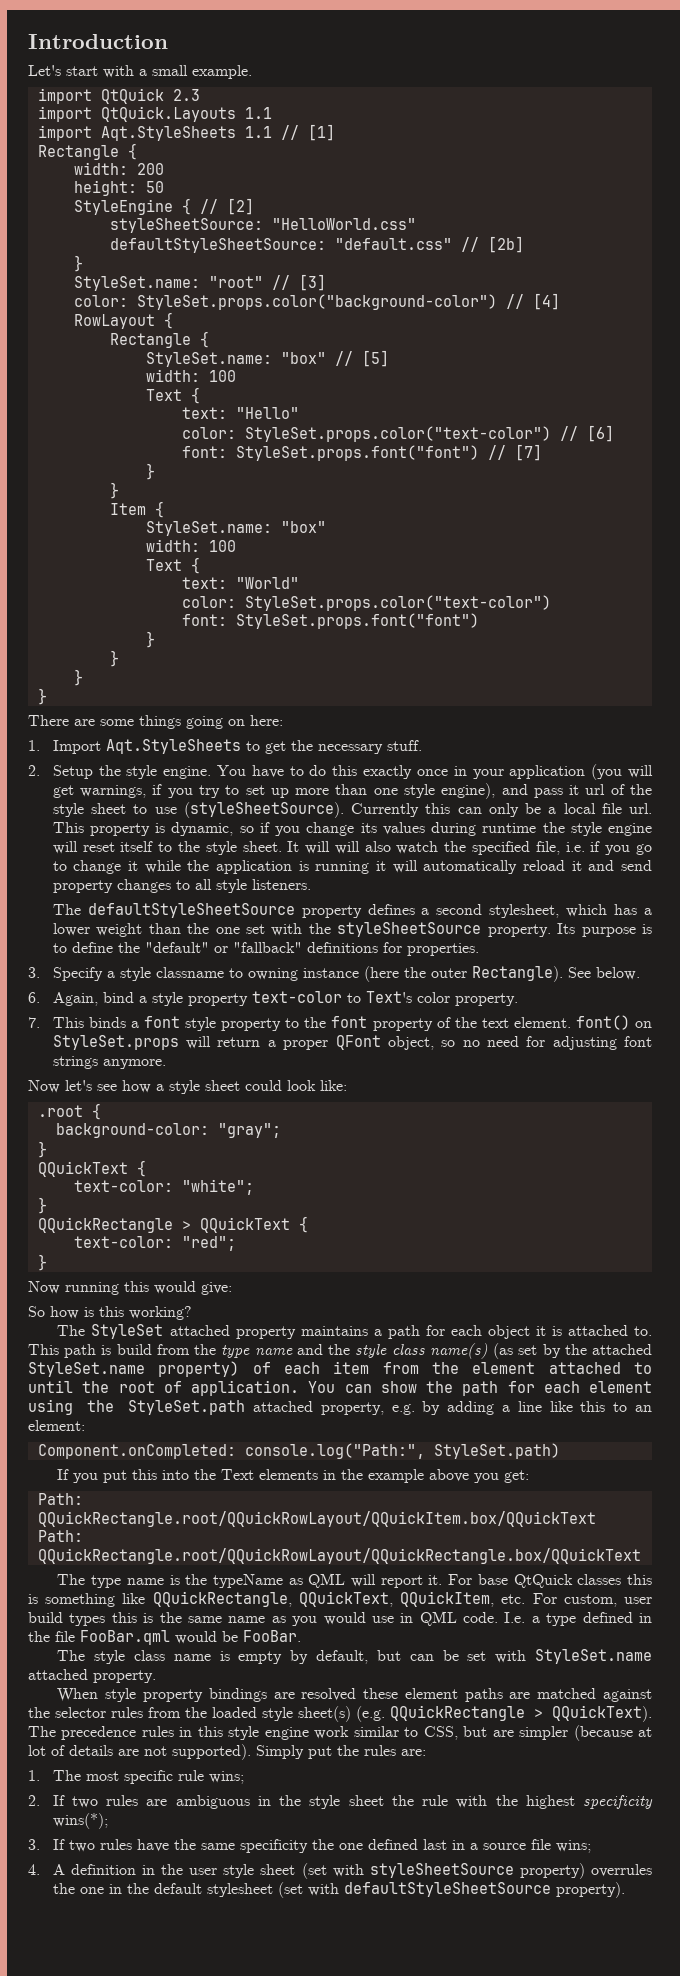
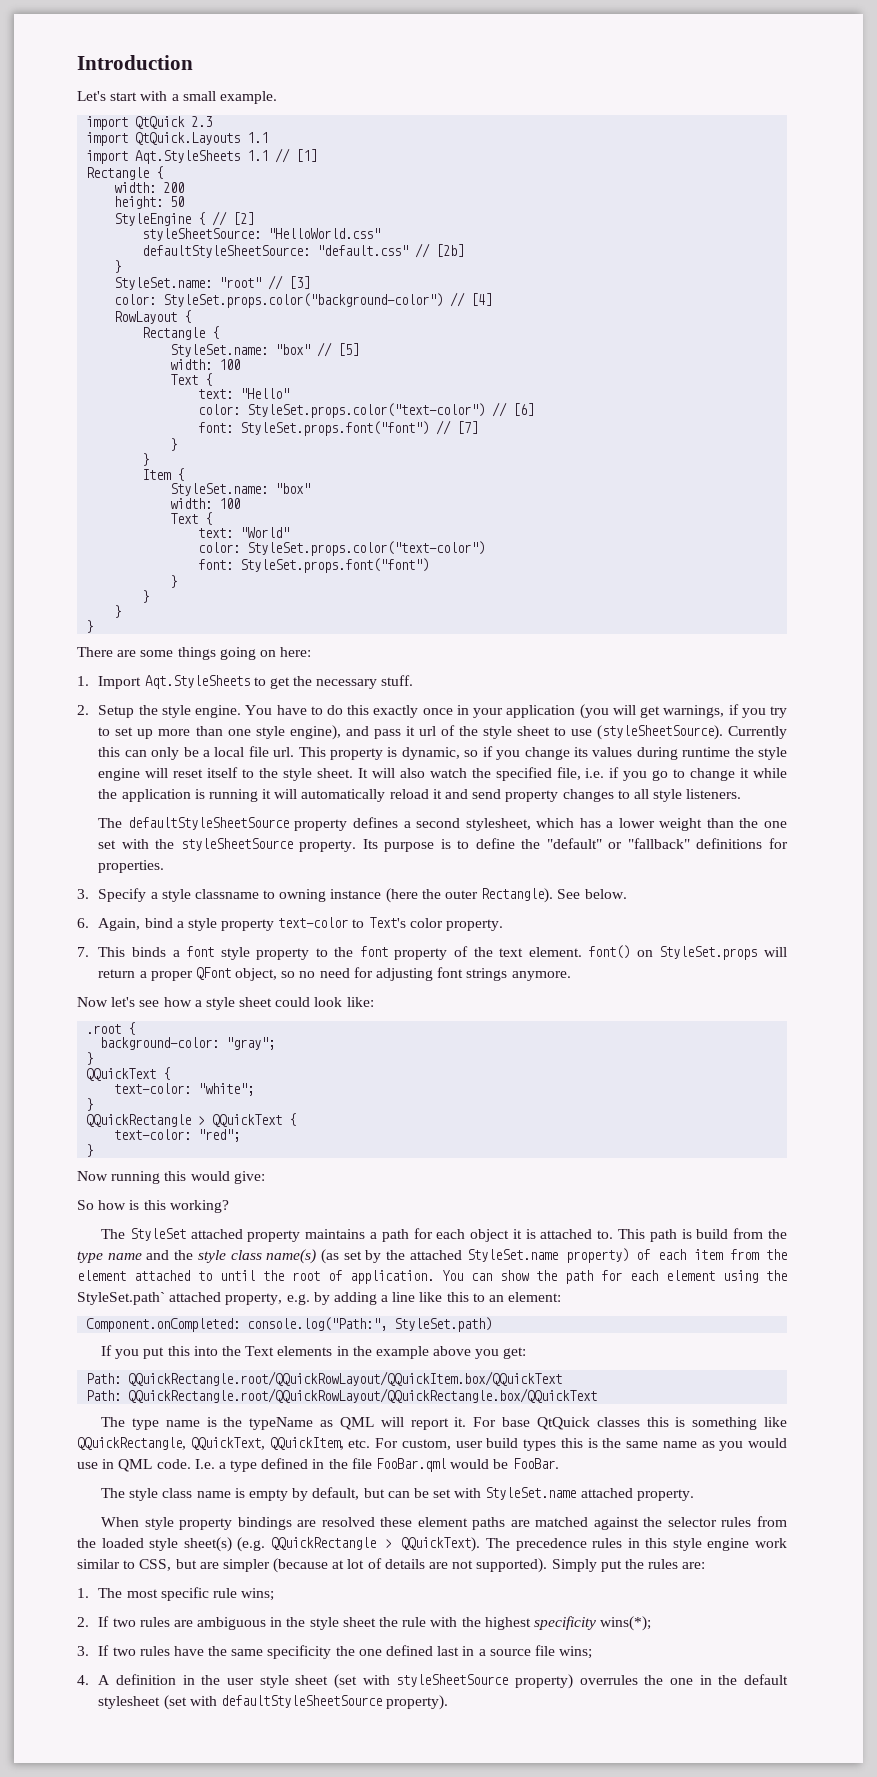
[334,841,360,854] will -> (395, 773) none
[128,1400,246,1415] StyleSet.path -> [77,1292,165,1305] StyleSet.path`

